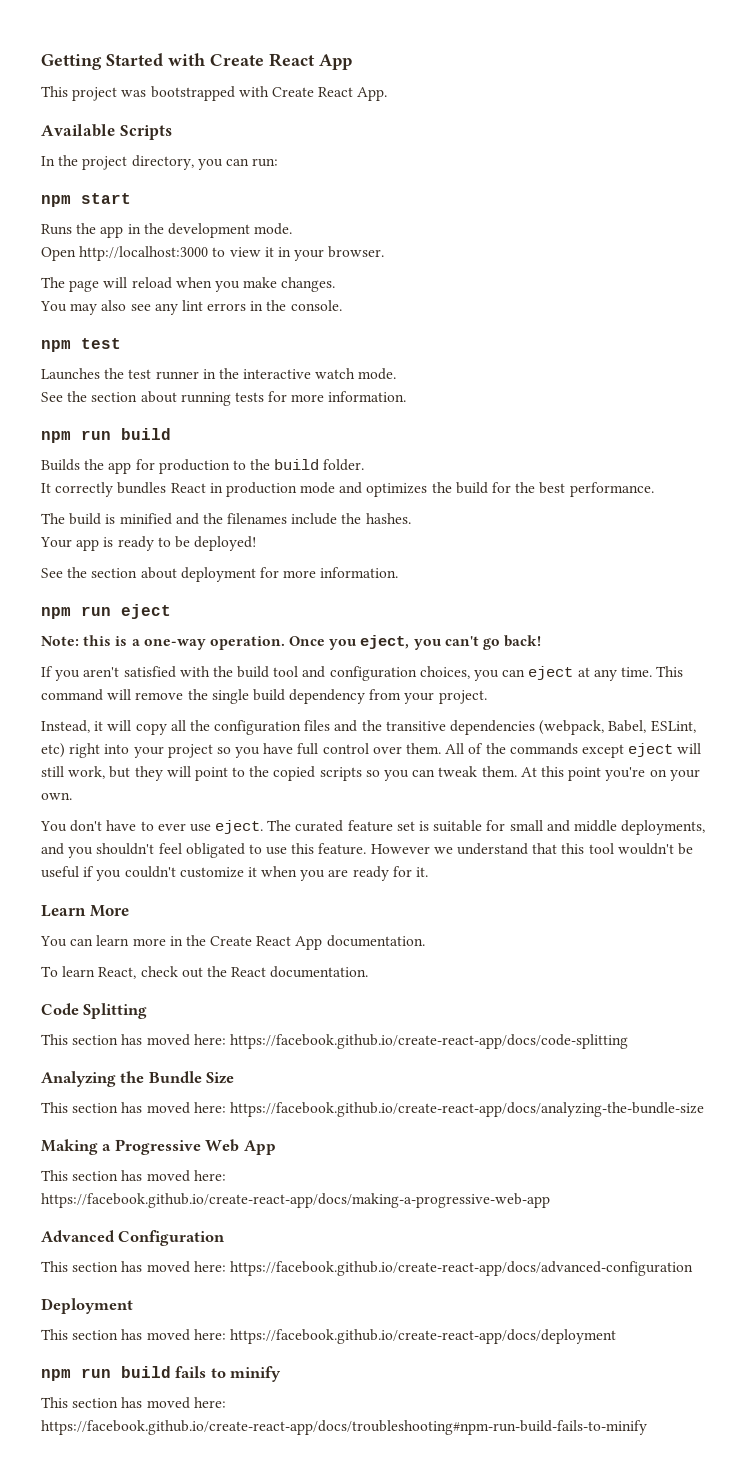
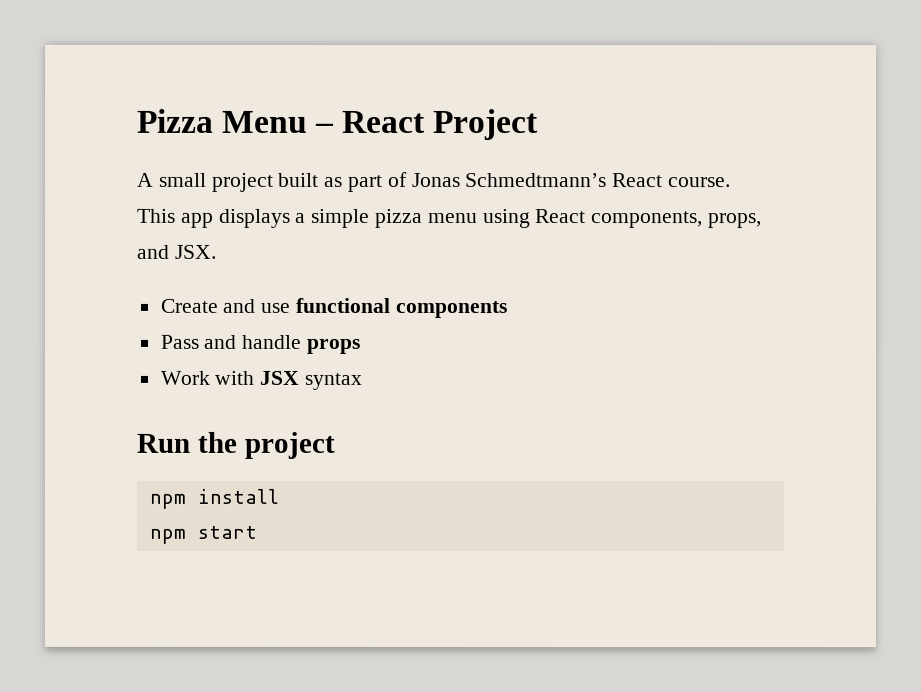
[41,53,352,70] [41,86,388,101] [41,124,172,140] [41,155,279,170] [41,193,131,207] [41,223,293,238] [41,246,385,261] [41,277,336,292] [40,300,342,315] [41,338,121,352] [41,368,397,380] [41,391,407,406] [41,428,171,443] [41,459,365,474] [41,482,654,497] [41,513,411,525] [40,536,257,551] [41,567,399,582] [41,604,171,619] [41,635,542,650] [41,666,684,681] [41,689,487,704] [41,720,696,735] [41,743,702,758] [41,766,700,781] [41,792,72,800] [40,820,706,835] [41,843,693,858] [41,866,429,881] [41,905,129,917] [40,935,425,950] [41,966,369,979] [41,1003,148,1019] [41,1034,628,1049] [41,1071,235,1087] [41,1102,704,1117] [41,1139,276,1155] [41,1170,226,1182] [41,1193,550,1208] [41,1230,226,1246] [41,1261,693,1276] [41,1298,133,1314] [41,1329,616,1344] [41,1366,282,1382] [41,1397,226,1409] [41,1420,647,1435] Getting Started with Create React App // This project was bootstrapped with Create React App. // Available Scripts // In the project directory, you can run: // npm start // Runs the app in the development mode. // Open http://localhost:3000 to view it in your browser. // The page will reload when you make changes. // You may also see any lint errors in the console. // npm test // Launches the test runner in the interactive watch mode. // See the section about running tests for more information. // npm run build // Builds the app for production to the build folder. // It correctly bundles React in production mode and optimizes the build for the best performance. // The build is minified and the filenames include the hashes. // Your app is ready to be deployed! // See the section about deployment for more information. // npm run eject // Note: this is a one-way operation. Once you eject, you can't go back! // If you aren't satisfied with the build tool and configuration choices, you can eject at any time. This command will remove the single build dependency from your project. // Instead, it will copy all the configuration files and the transitive dependencies (webpack, Babel, ESLint, etc) right into your project so you have full control over them. All of the commands except eject will still work, but they will point to the copied scripts so you can tweak them. At this point you're on your own. // You don't have to ever use eject. The curated feature set is suitable for small and middle deployments, and you shouldn't feel obligated to use this feature. However we understand that this tool wouldn't be useful if you couldn't customize it when you are ready for it. // Learn More // You can learn more in the Create React App documentation. // To learn React, check out the React documentation. // Code Splitting // This section has moved here: https://facebook.github.io/create-react-app/docs/code-splitting // Analyzing the Bundle Size // This section has moved here: https://facebook.github.io/create-react-app/docs/analyzing-the-bundle-size // Making a Progressive Web App // This section has moved here: https://facebook.github.io/create-react-app/docs/making-a-progressive-web-app // Advanced Configuration // This section has moved here: https://facebook.github.io/create-react-app/docs/advanced-configuration // Deployment // This section has moved here: https://facebook.github.io/create-react-app/docs/deployment // npm run build fails to minify // This section has moved here: https://facebook.github.io/create-react-app/docs/troubleshooting#npm-run-build-fails-to-minify -> [137,108,540,141] [137,171,732,192] [137,208,763,229] [137,244,217,259] [160,297,508,319] [159,334,362,354] [159,370,363,390] [136,431,335,459] [148,488,279,509] [148,525,257,544] Pizza Menu – React Project // A small project built as part of Jonas Schmedtmann’s React course. // This app displays a simple pizza menu using React components, props, and JSX. // Create and use functional components // Pass and handle props // Work with JSX syntax // Run the project // npm install // npm start

